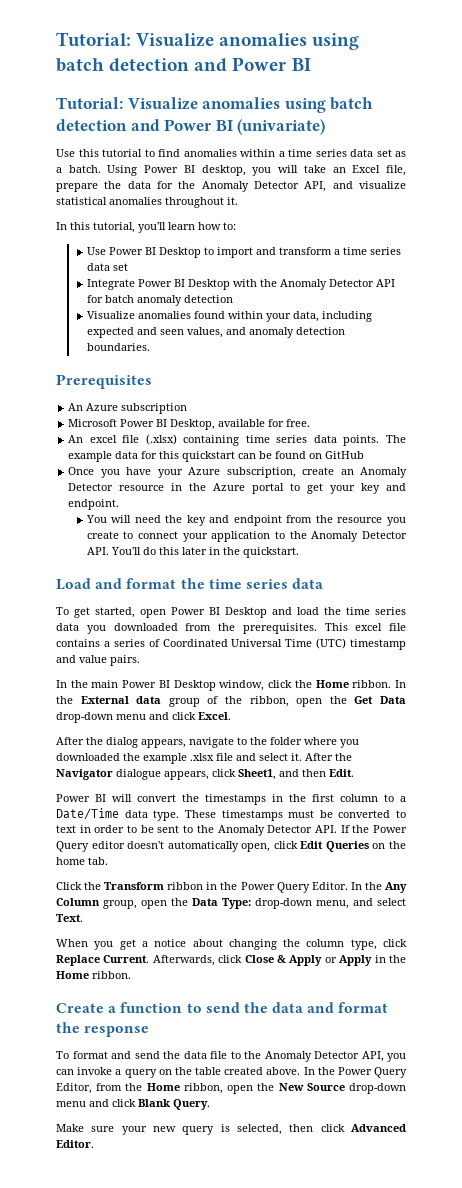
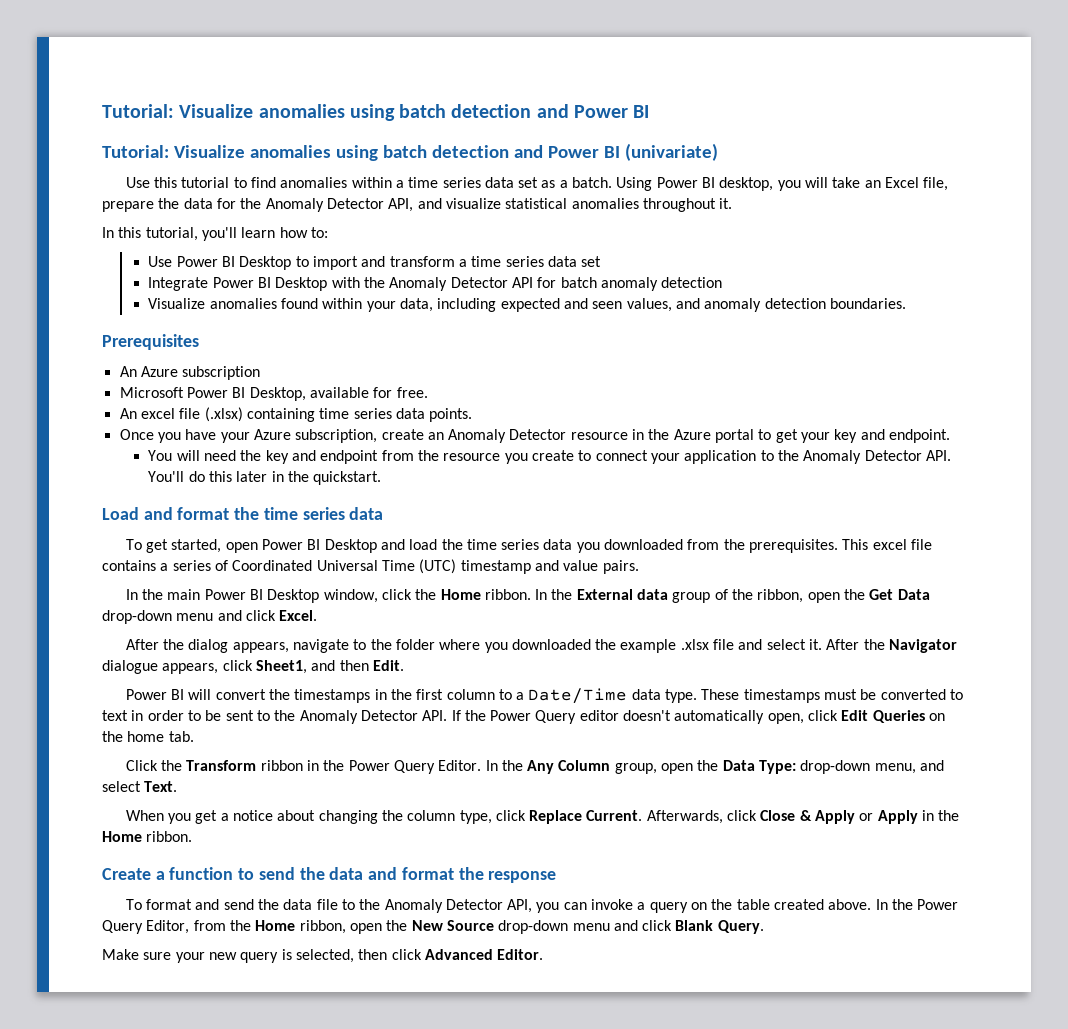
[385,435,406,443] [68,451,365,462] The example data for this quickstart can be found on GitHub -> (473, 415) none

